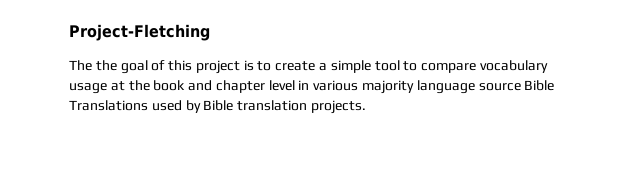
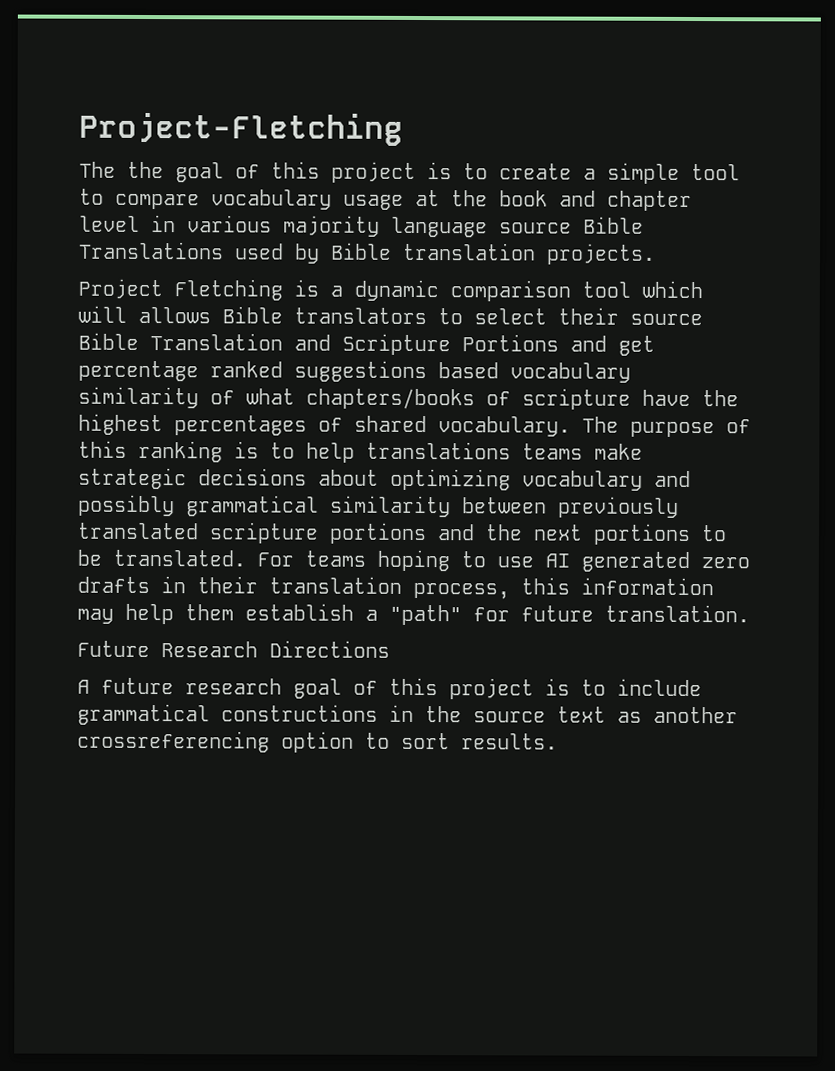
(366, 107) none -> [78,278,703,302] [78,305,703,326] [78,332,655,356] [78,360,631,383] [78,386,739,410] [78,413,751,438] [78,440,643,463] [78,467,691,491] [78,494,679,518] [77,522,727,545] [77,549,750,572] [77,576,714,600] [77,603,750,626] [77,640,390,658] [77,677,702,700] [77,703,738,726] [77,730,558,753] // Project Fletching is a dynamic comparison tool which will allows Bible translators to select their source Bible Translation and Scripture Portions and get percentage ranked suggestions based vocabulary similarity of what chapters/books of scripture have the highest percentages of shared vocabulary. The purpose of this ranking is to help translations teams make strategic decisions about optimizing vocabulary and possibly grammatical similarity between previously translated scripture portions and the next portions to be translated. For teams hoping to use AI generated zero drafts in their translation process, this information may help them establish a "path" for future translation. // Future Research Directions // A future research goal of this project is to include grammatical constructions in the source text as another crossreferencing option to sort results.

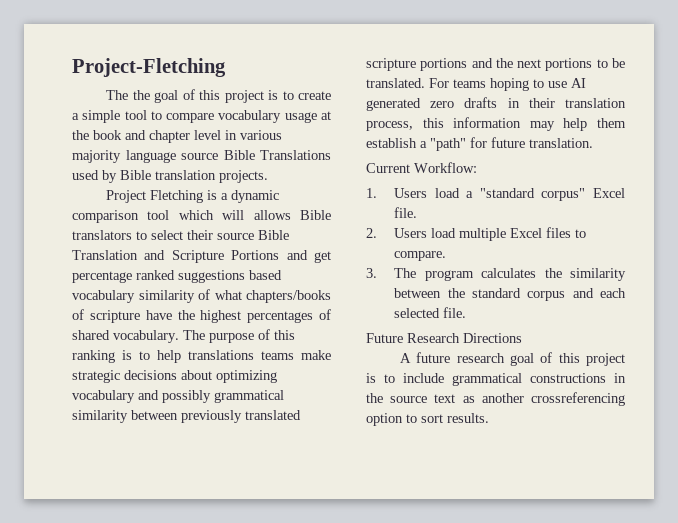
(750, 613) none -> [366,162,477,173] [366,188,625,201] [394,207,418,218] [366,227,587,241] [394,251,447,261] [366,268,626,281] [394,288,626,301] [394,307,467,318] // Current Workflow: // 1. Users load a "standard corpus" Excel file. // 2. Users load multiple Excel files to compare. // 3. The program calculates the similarity between the standard corpus and each selected file.

